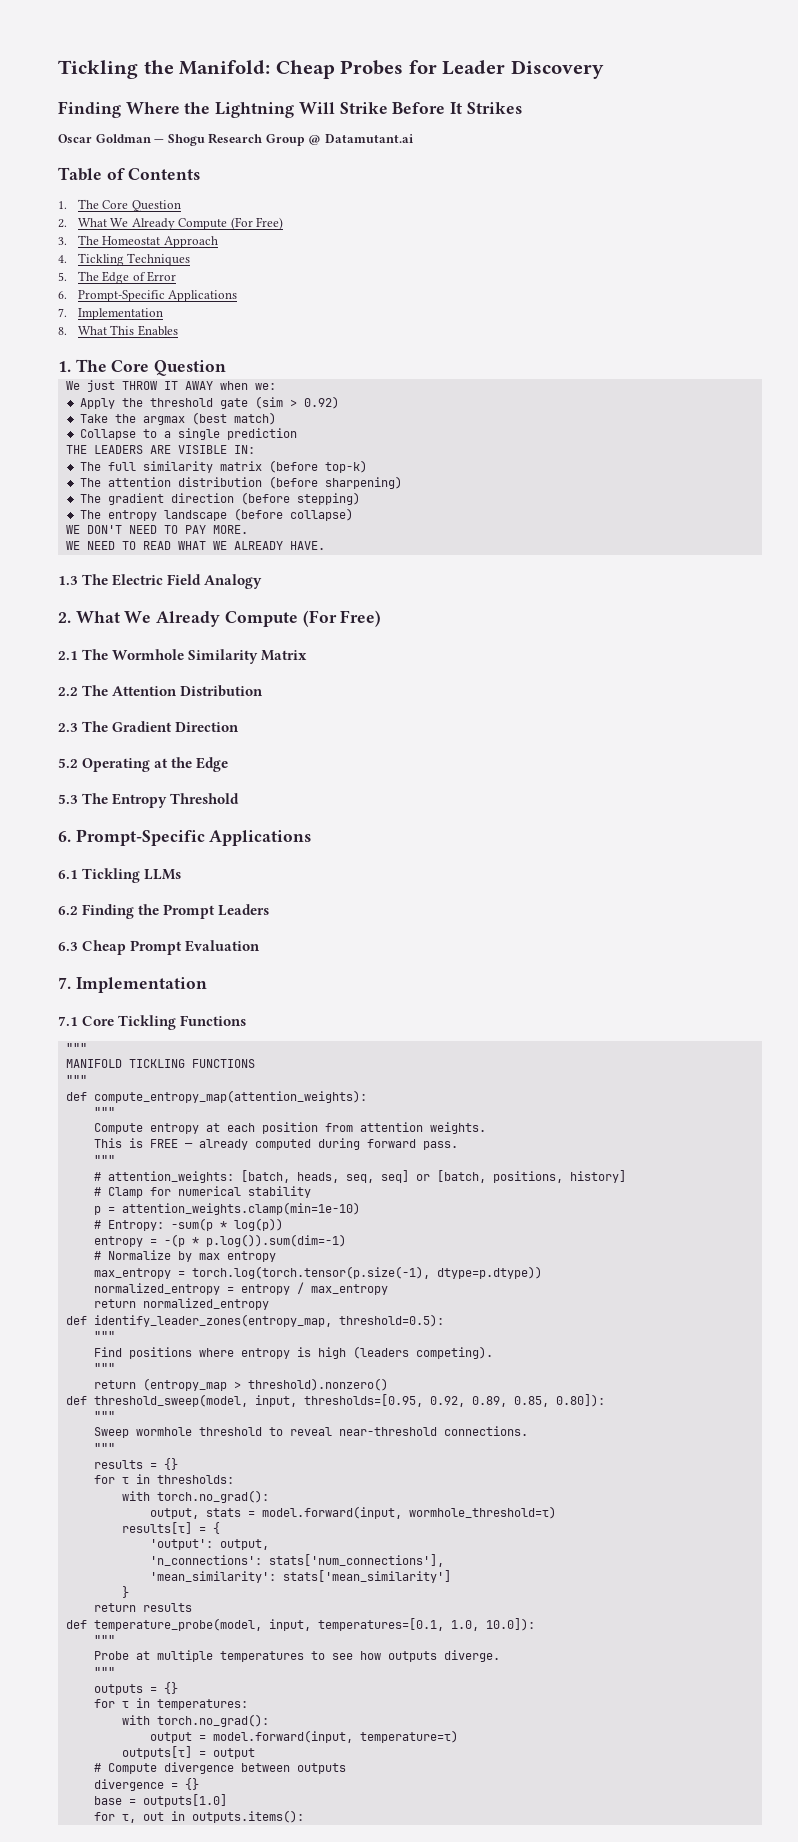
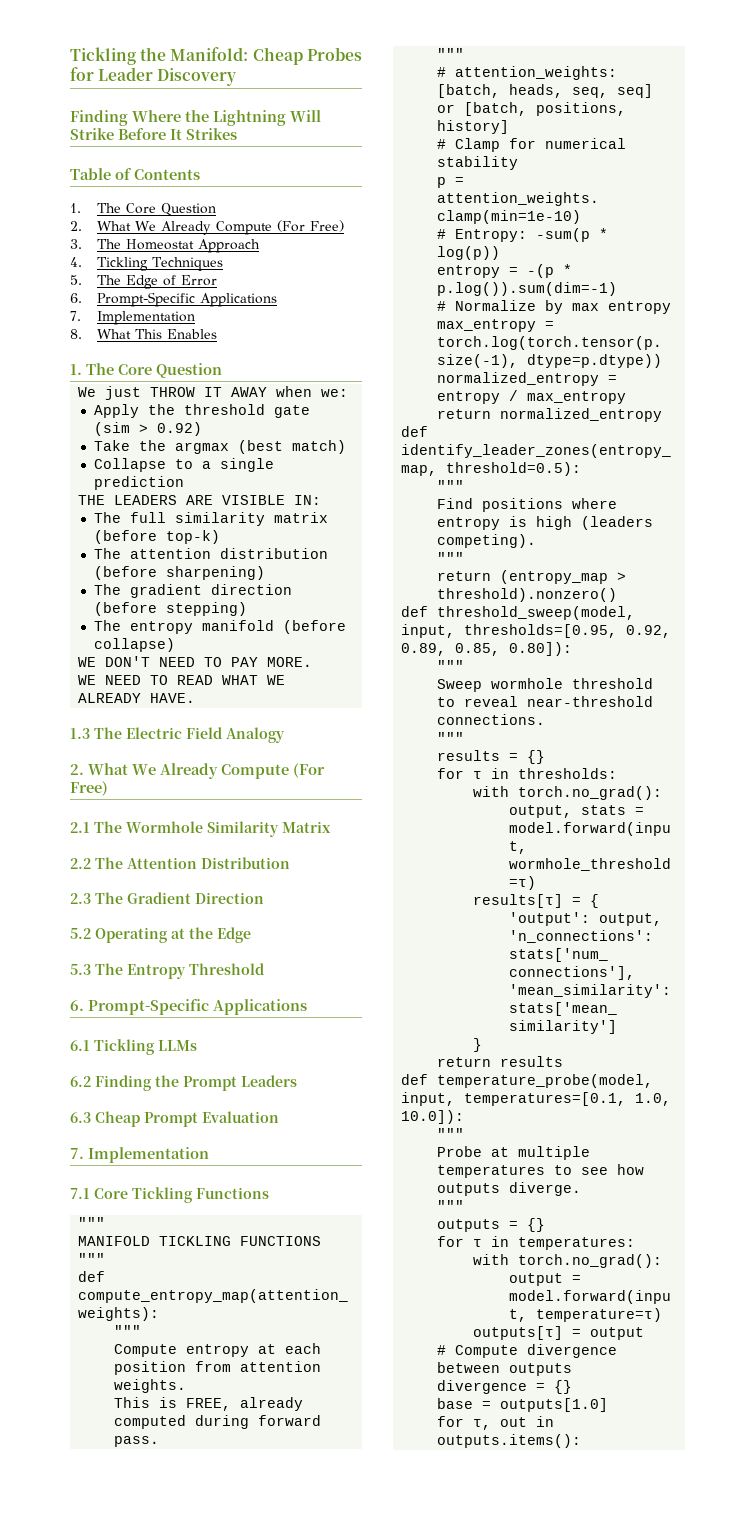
[58,133,414,146] // Oscar Goldman — Shogu Research Group @ Datamutant.ai -> (237, 134) none
[164,510,228,521] landscape -> [201,620,274,631] manifold
[149,1139,193,1148] FREE — -> [186,1398,232,1411] FREE,

